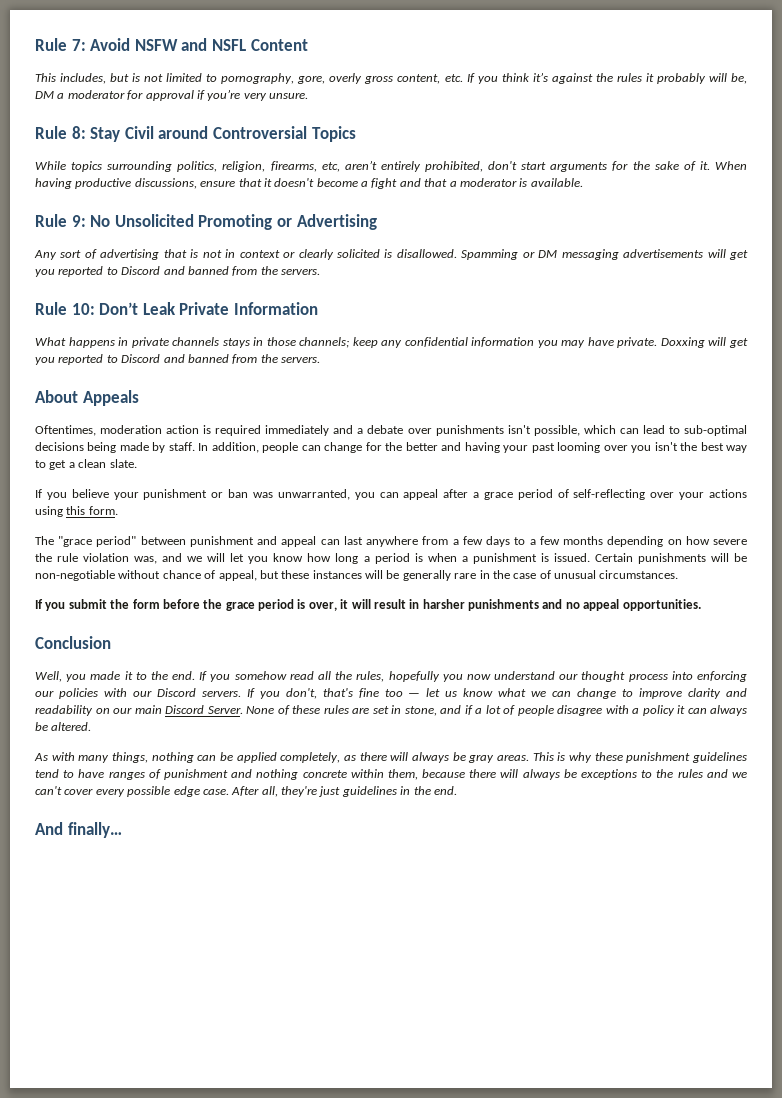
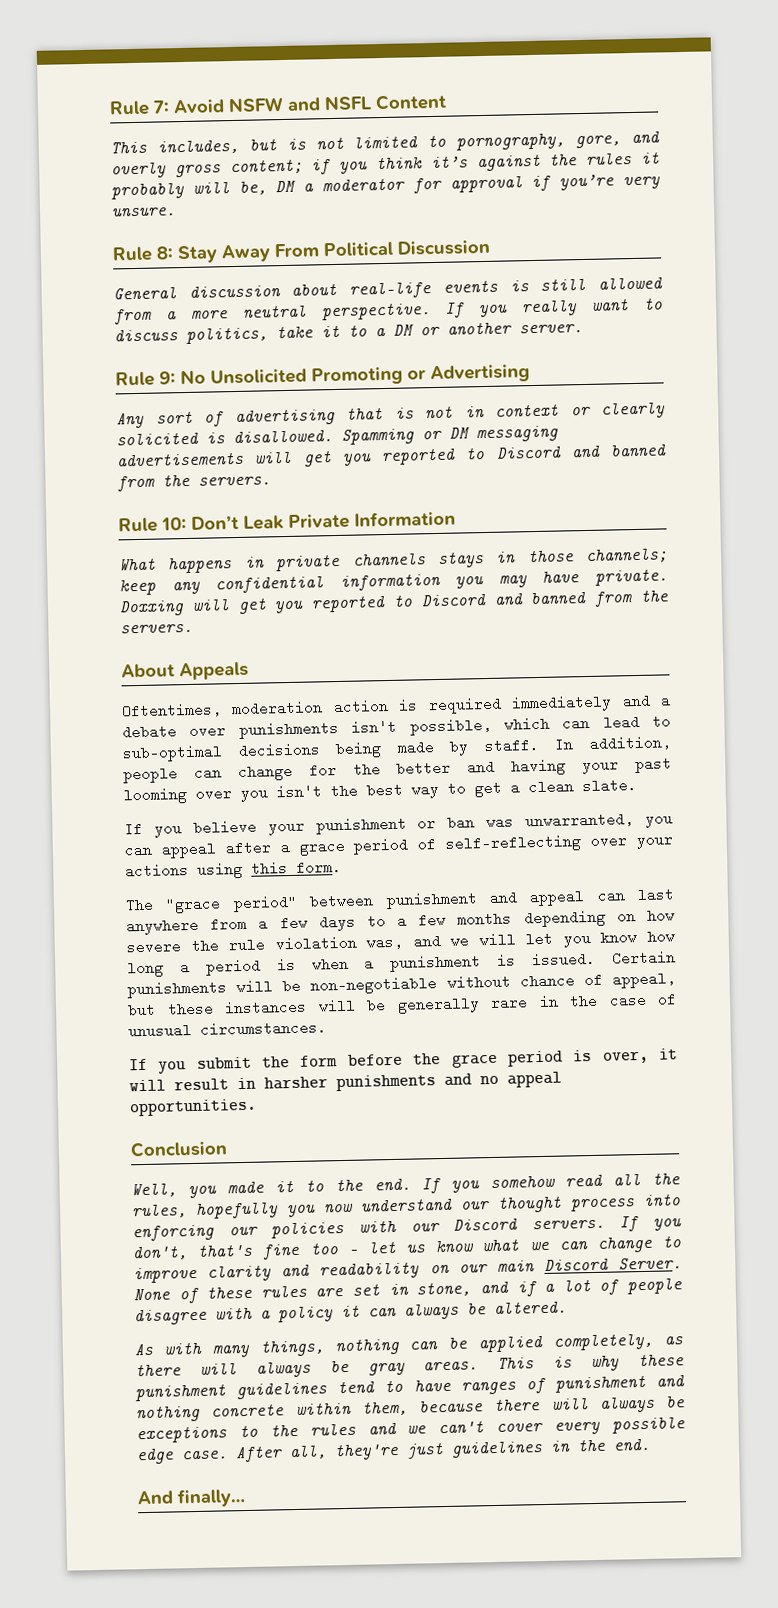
(326, 79) none -> [631,130,661,143] and
[397,73,475,84] content, etc. If -> [229,159,332,176] content; if
[124,126,356,142] [35,160,747,172] [35,178,583,189] Civil around Controversial Topics // While topics surrounding politics, religion, firearms, etc, aren’t entirely prohibited, don't start arguments for the sake of it. When having productive discussions, ensure that it doesn't become a fight and that a moderator is available. -> [221,239,490,263] [113,276,663,300] [114,298,664,325] [114,322,583,344] Away From Political Discussion // General discussion about real-life events is still allowed from a more neutral perspective. If you really want to discuss politics, take it to a DM or another server.

